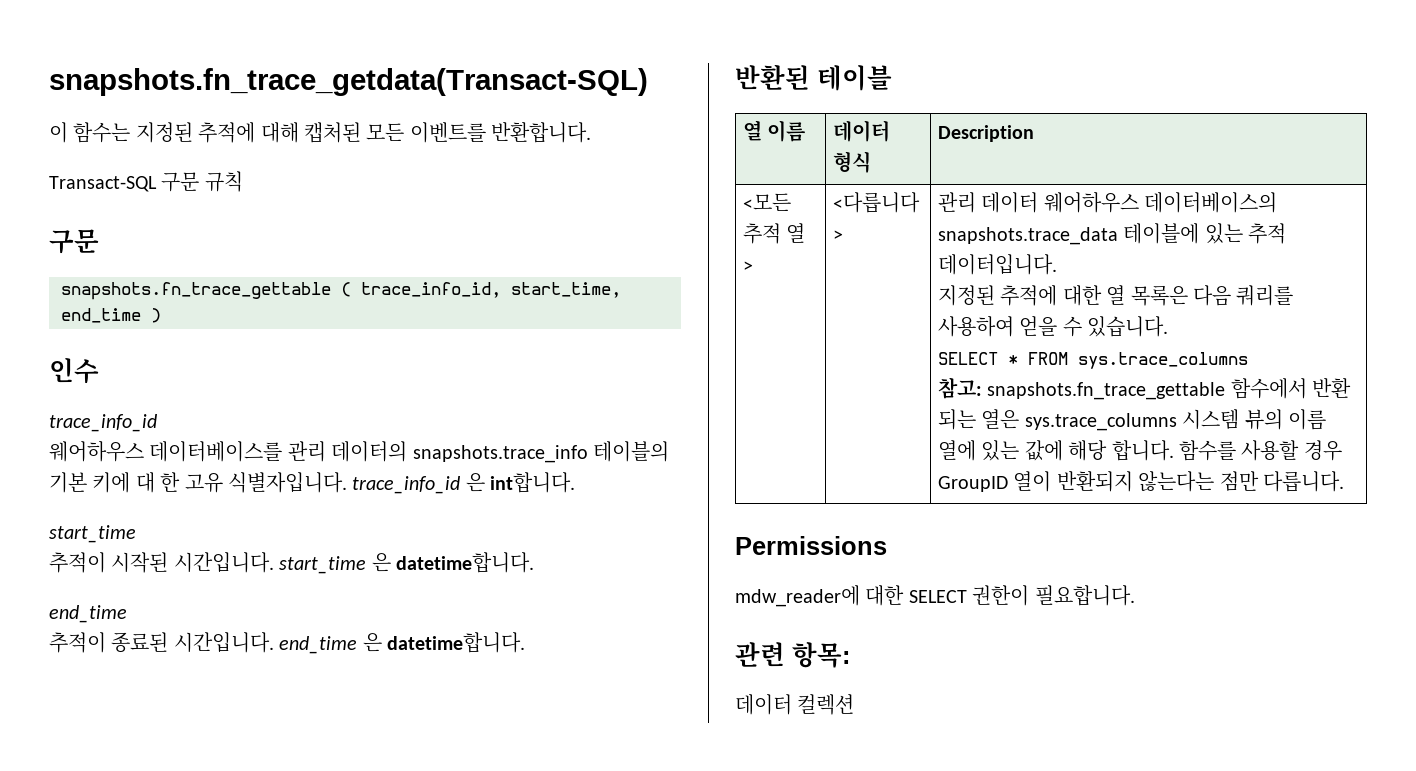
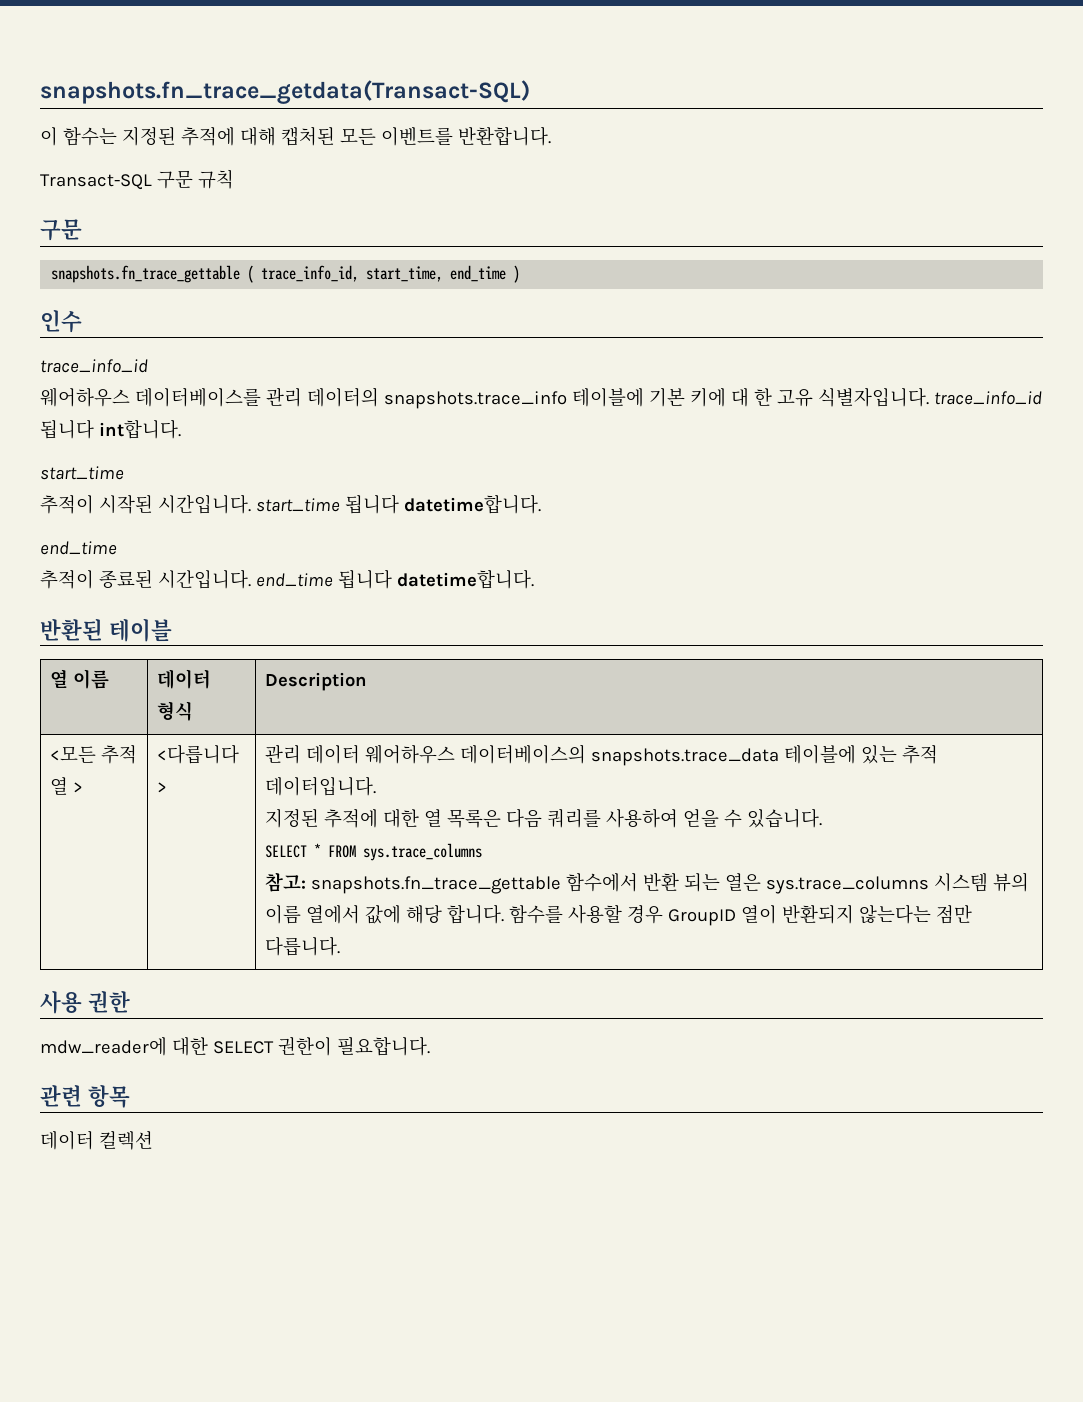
[592,441,669,462] 테이블의 -> [571,388,644,407] 테이블에
[465,473,485,492] 은 -> [40,419,94,439] 됩니다
[371,553,391,572] 은 -> [344,494,399,514] 됩니다
[362,633,382,652] 은 -> [337,569,392,589] 됩니다
[938,440,1020,461] 열에 있는 -> [305,905,360,924] 열에서
[735,536,887,555] Permissions -> [40,991,130,1014] 사용 권한
[792,642,850,668] 항목: -> [87,1085,130,1108] 항목

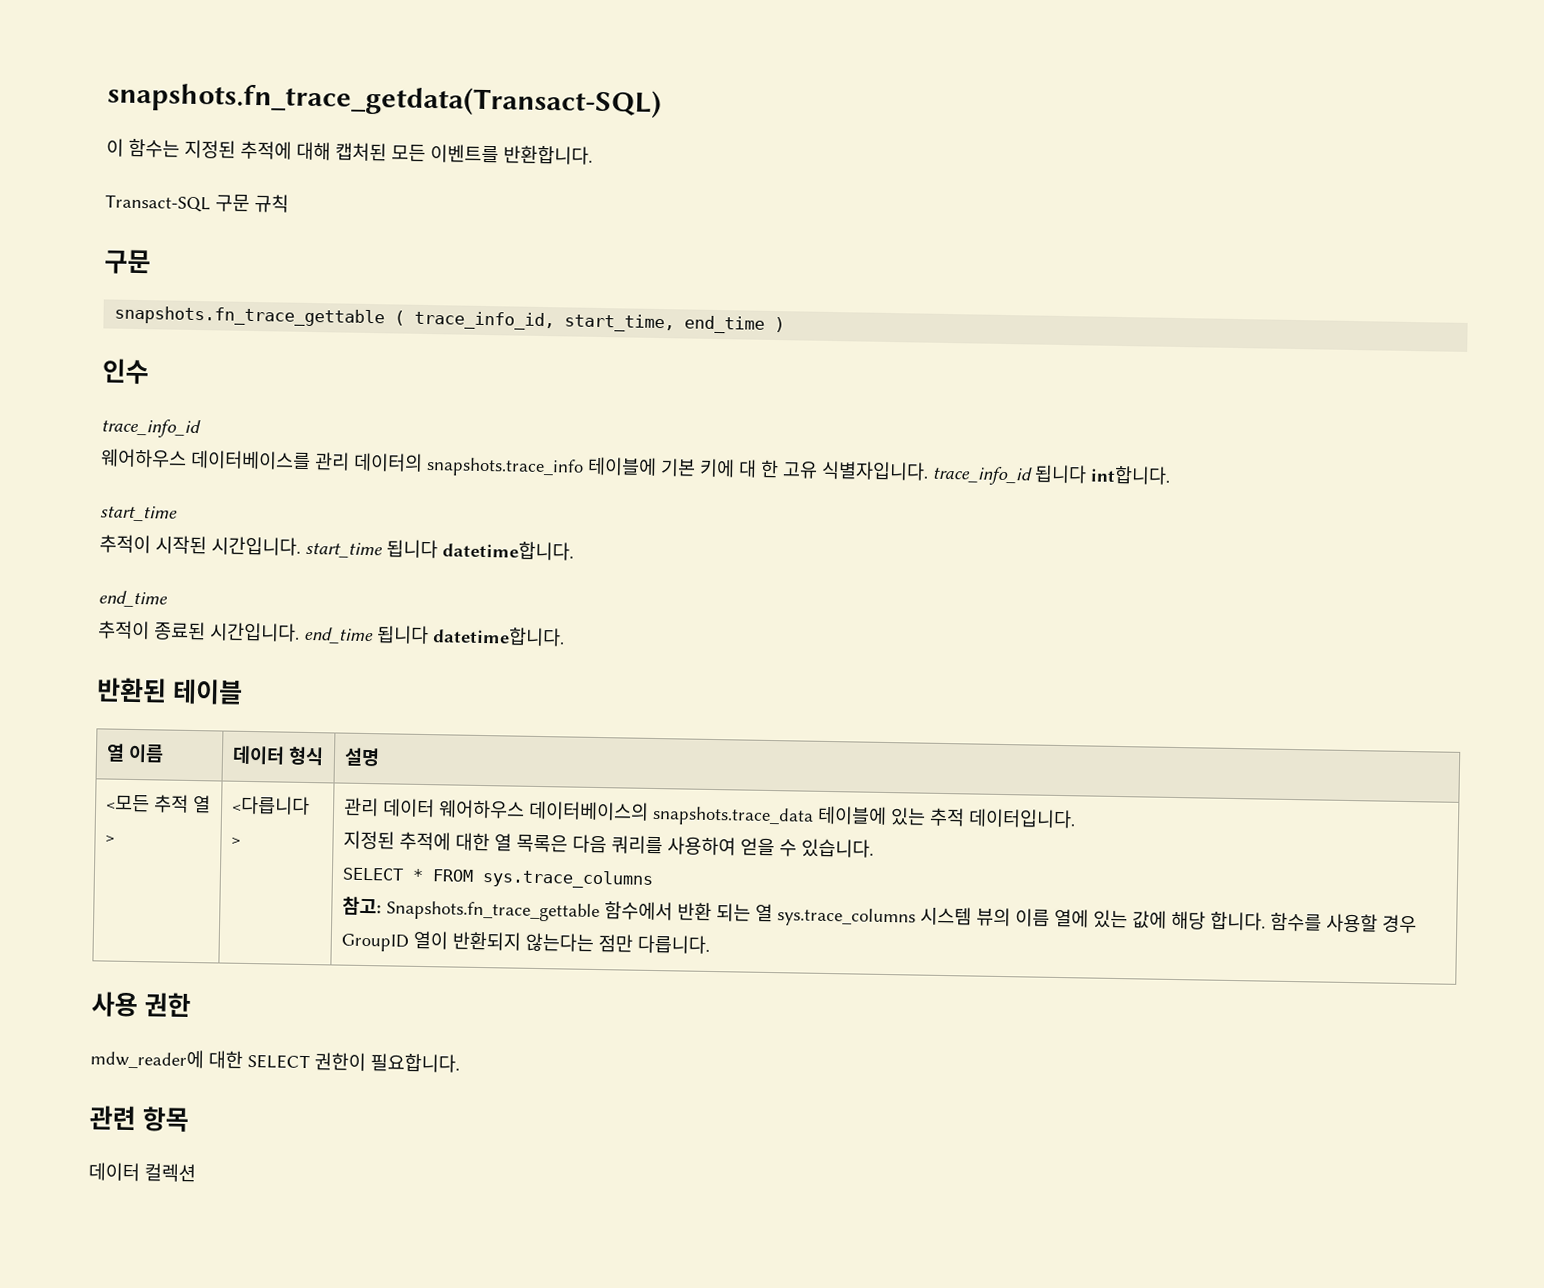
[264,672,367,691] Description -> [344,747,381,767] 설명
[310,876,561,894] snapshots.fn_trace_gettable -> [386,900,601,923] Snapshots.fn_trace_gettable
[724,873,761,891] 열은 -> [755,903,774,923] 열
[305,905,360,924] 열에서 -> [1054,908,1129,929] 열에 있는

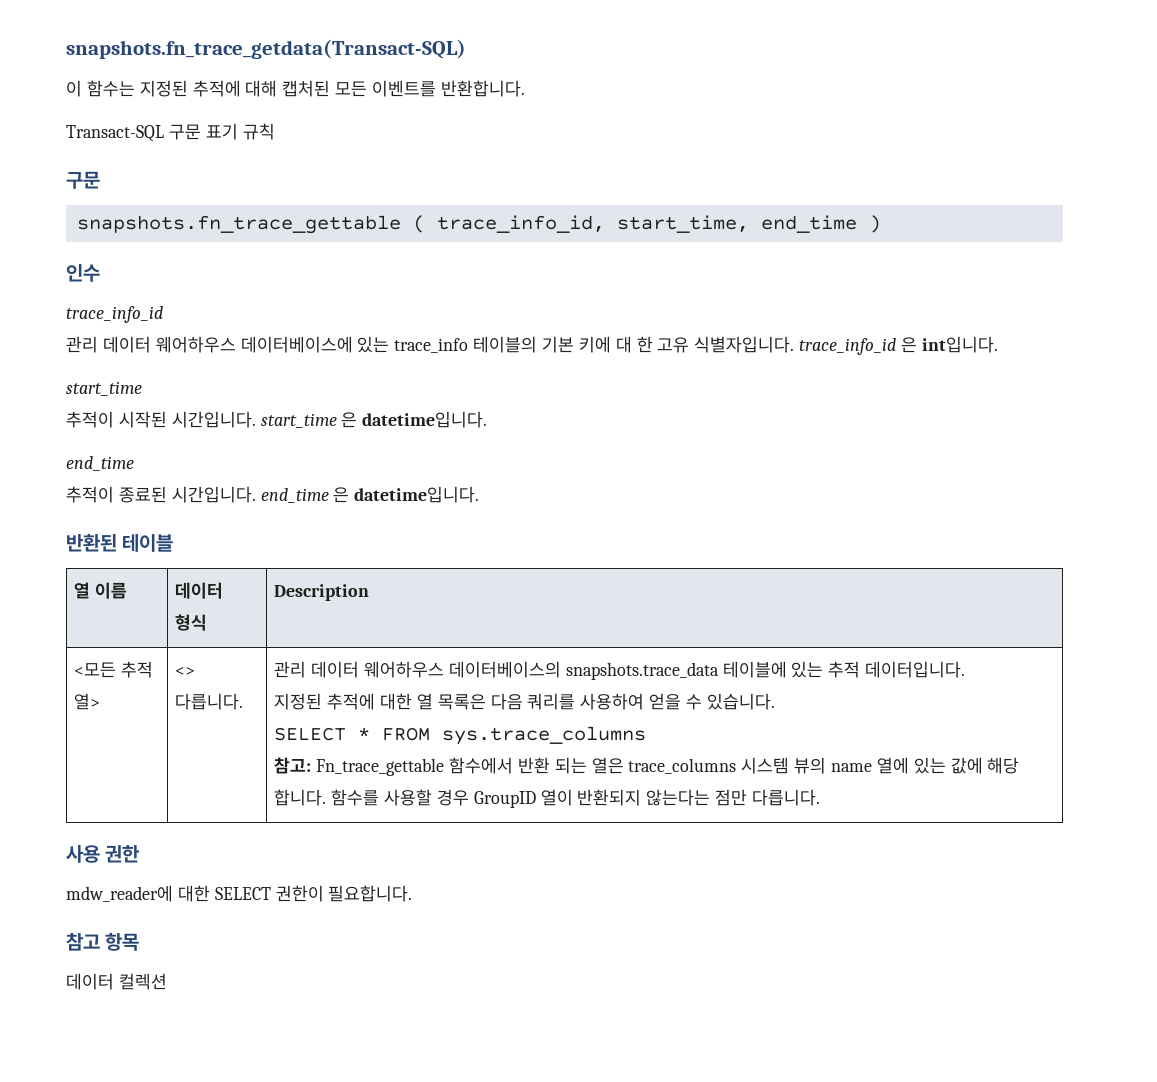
(250, 203) none -> [205,123,238,140] 표기
[100,448,657,478] 웨어하우스 데이터베이스를 관리 데이터의 snapshots.trace_info 테이블에 -> [66,336,538,353] 관리 데이터 웨어하우스 데이터베이스에 있는 trace_info 테이블의
[1034,464,1171,485] 됩니다 int합니다. -> [901,336,998,353] 은 int입니다.
[386,539,574,561] 됩니다 datetime합니다. -> [341,411,488,428] 은 datetime입니다.
[376,625,565,647] 됩니다 datetime합니다. -> [333,486,480,503] 은 datetime입니다.
[344,747,381,767] 설명 -> [274,584,370,601] Description
[192,795,212,814] [105,834,116,843] [231,795,311,816] [231,836,242,845] 열 > | <다릅니다 > -> [74,693,101,710] [175,667,196,676] [175,693,244,710] 열> | <> 다릅니다.
[386,900,601,923] Snapshots.fn_trace_gettable -> [316,758,445,776] Fn_trace_gettable
[755,903,917,928] 열 sys.trace_columns -> [591,757,737,774] 열은 trace_columns
[1015,908,1051,927] 이름 -> [830,763,872,772] name
[89,1105,136,1131] 관련 -> [66,932,100,951] 참고

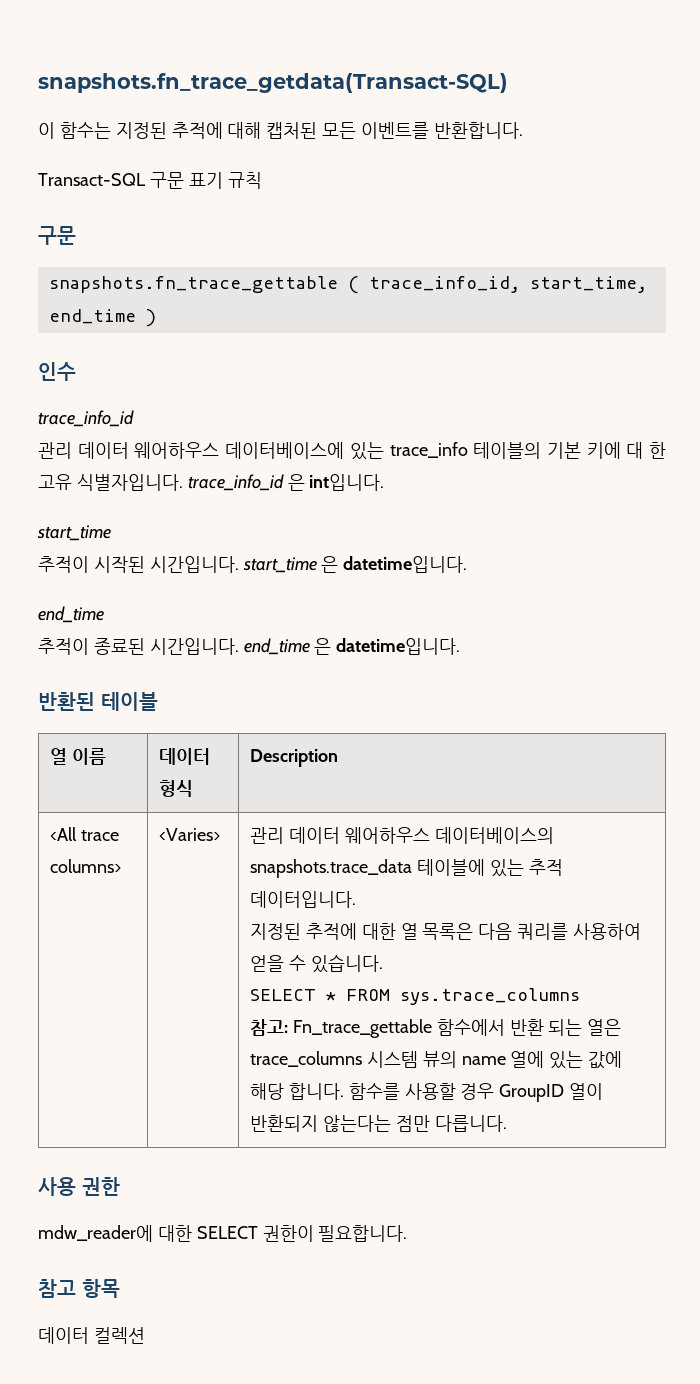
[74,661,154,678] [74,693,101,710] [175,667,196,676] [175,693,244,710] <모든 추적 열> | <> 다릅니다. -> [49,827,119,841] [49,859,121,873] [158,828,220,841] <All trace columns> | <Varies>

